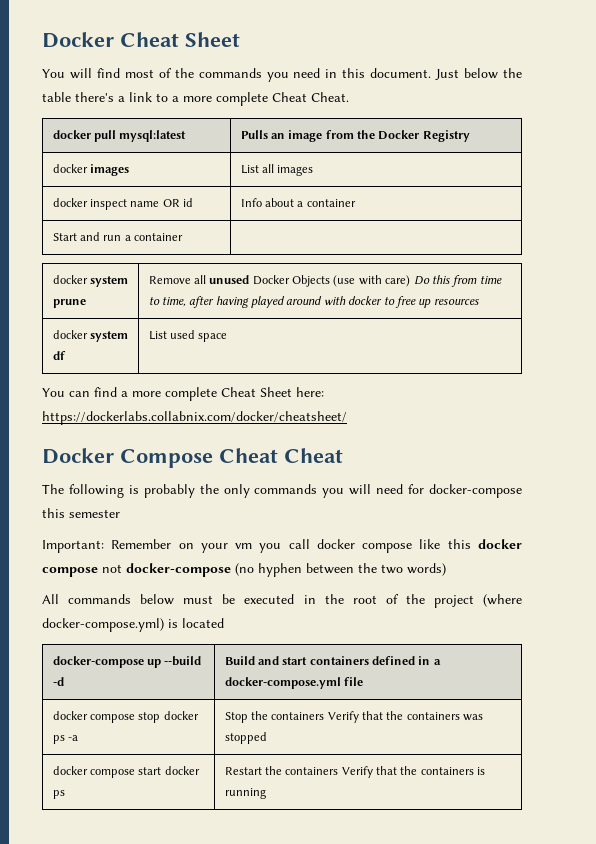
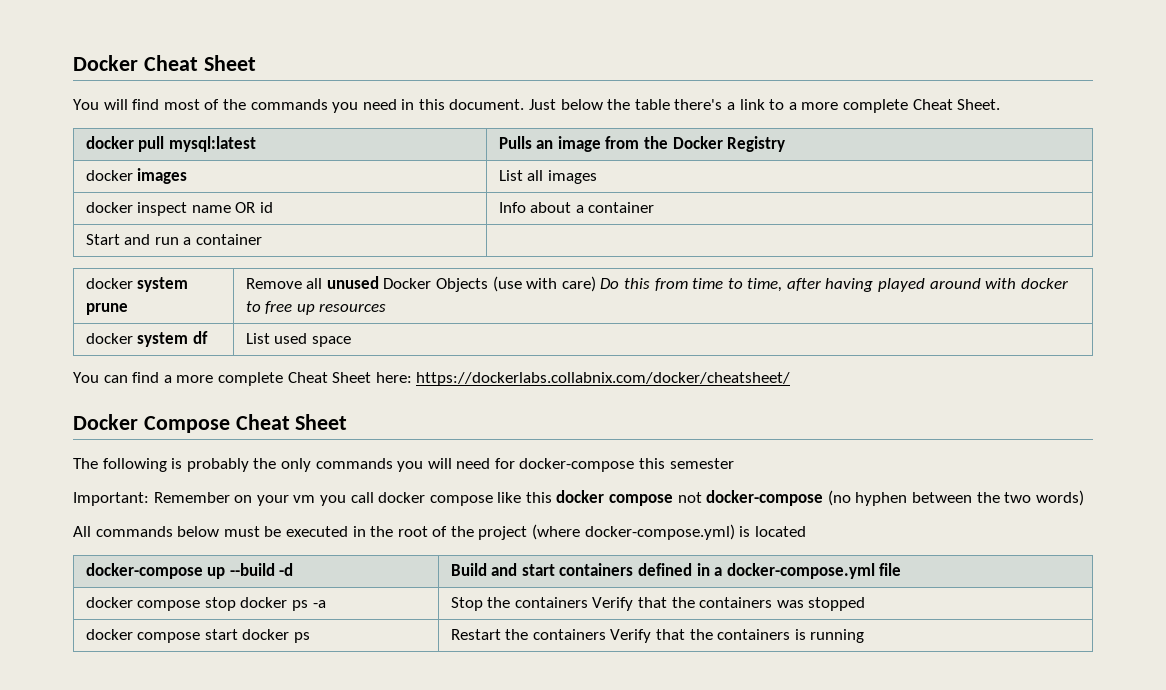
[311,92,349,102] Cheat. -> [957,99,1001,110] Sheet.
[284,448,343,463] Cheat -> [295,414,348,430] Sheet

